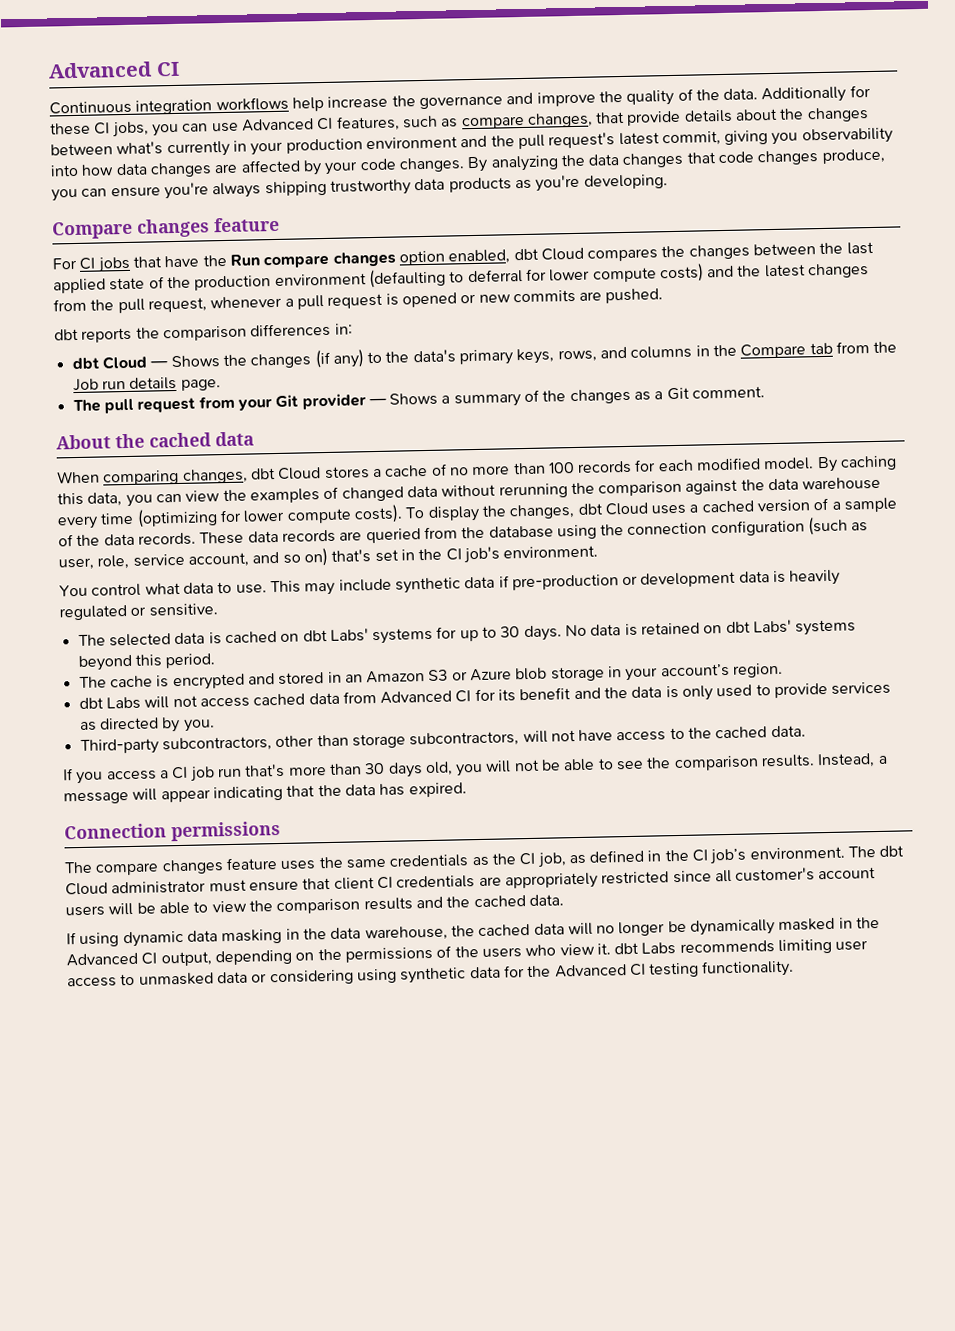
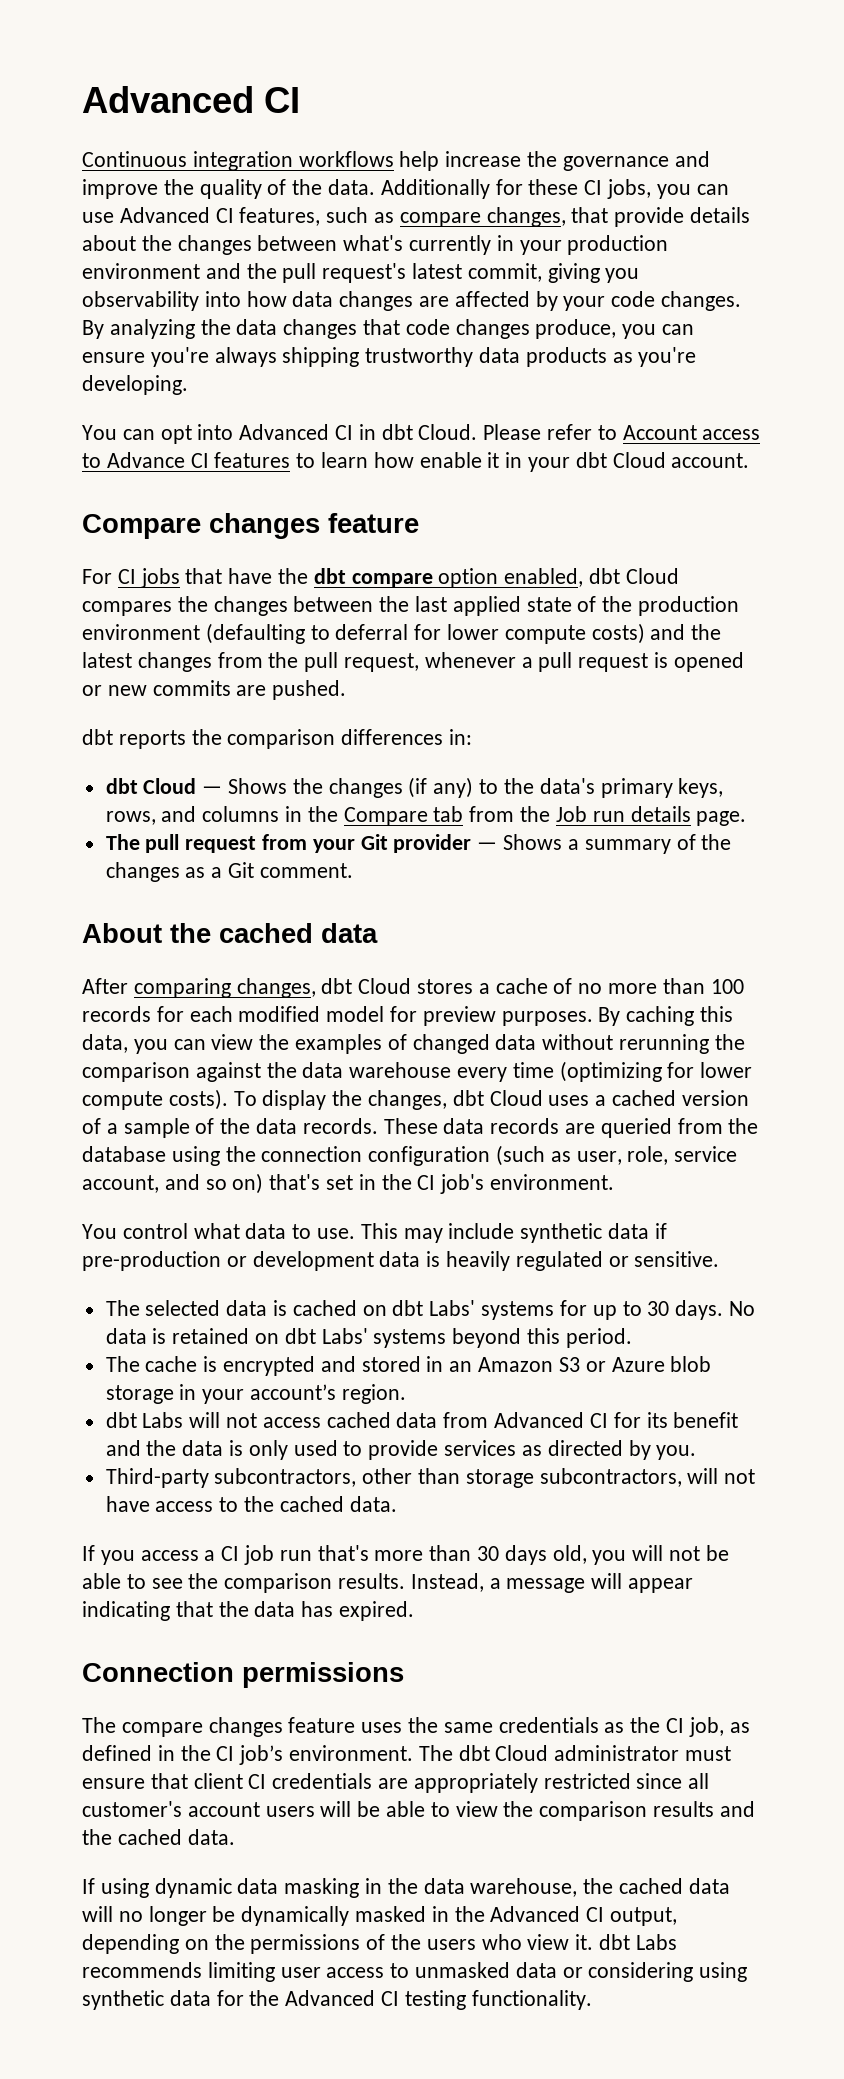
(668, 182) none -> [82,424,761,444] [82,452,750,472] // You can opt into Advanced CI in dbt Cloud. Please refer to Account access to Advance CI features to learn how enable it in your dbt Cloud account.
[229,251,396,269] Run compare changes -> [313,568,433,587] dbt compare
[57,470,100,484] When -> [82,978,128,994] After
[763,457,815,471] model. -> [326,1006,593,1026] model for preview purposes.

